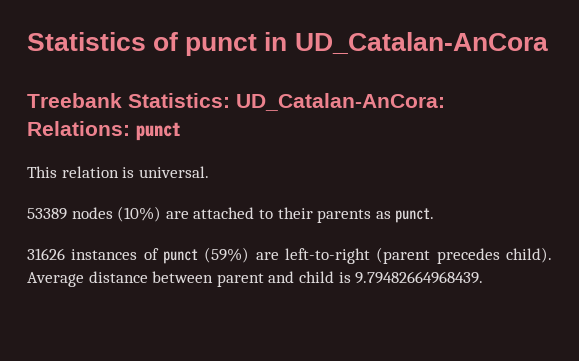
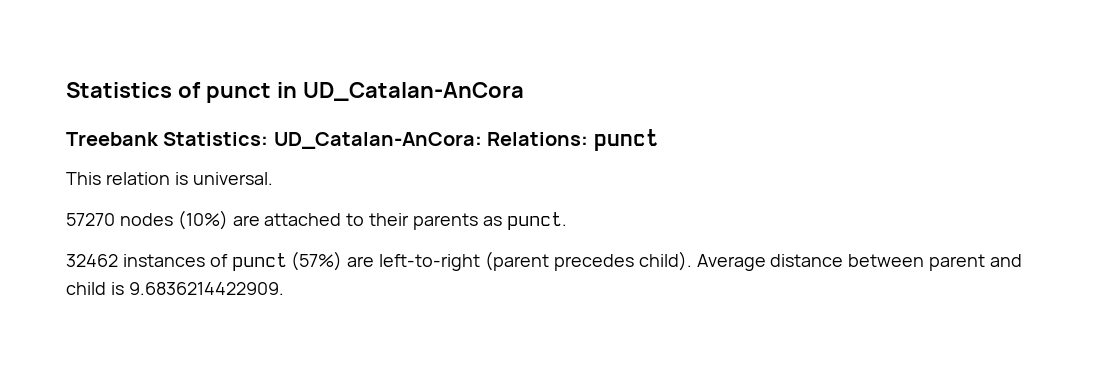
[27,208,67,220] 53389 -> [66,213,115,226] 57270
[27,248,65,260] 31626 -> [66,254,118,267] 32462
[204,247,250,263] (59%) -> [291,251,343,271] (57%)
[355,271,484,284] 9.79482664968439. -> [128,282,284,295] 9.6836214422909.

